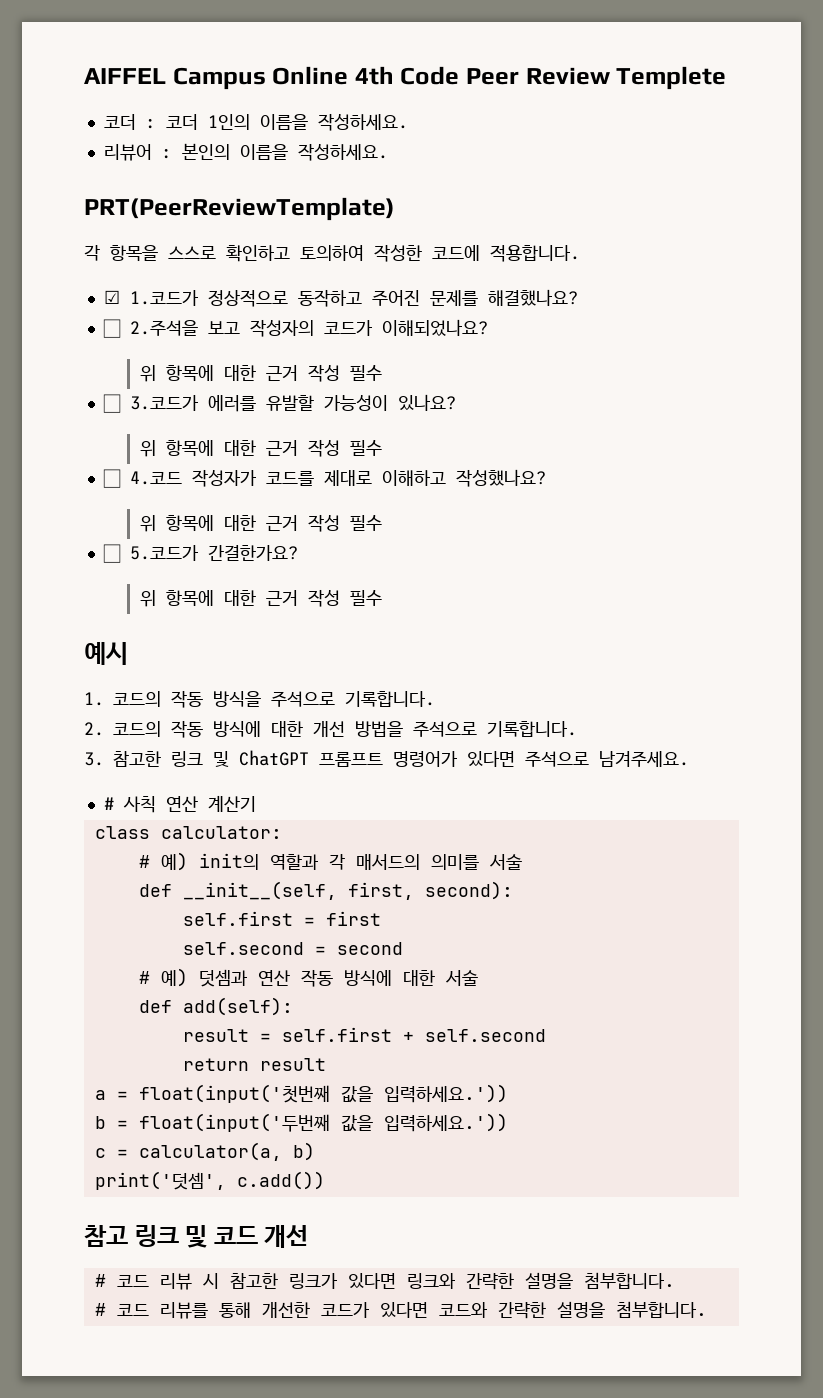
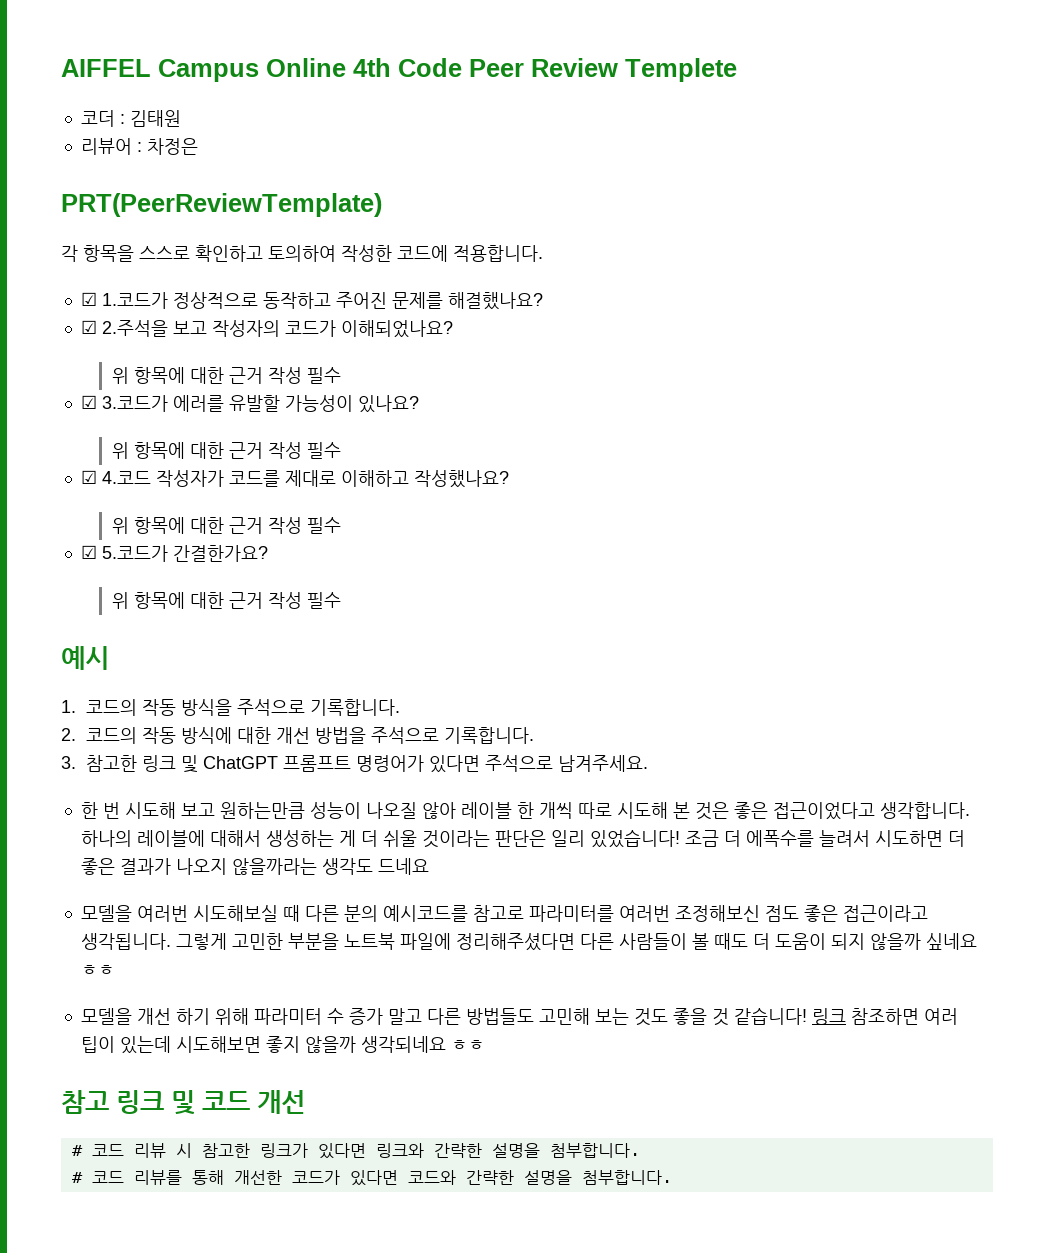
[165,113,408,131] 코더 1인의 이름을 작성하세요. -> [129,110,181,127] 김태원
[181,143,388,161] 본인의 이름을 작성하세요. -> [146,138,198,155] 차정은
[102,319,121,338] ☐ -> [80,320,97,334] ☑
[102,394,121,413] ☐ -> [80,395,97,409] ☑
[102,469,121,488] ☐ -> [80,470,97,484] ☑
[102,544,121,563] ☐ -> [80,545,97,559] ☑
[103,795,256,813] [94,826,282,839] [138,852,522,871] [138,881,513,900] [182,911,381,926] [182,942,403,955] [138,968,478,987] [138,997,293,1016] [182,1027,546,1042] [182,1058,326,1071] [94,1084,508,1103] [94,1113,508,1132] [94,1142,315,1161] [94,1171,325,1190] # 사칙 연산 계산기 // class calculator: // # 예) init의 역할과 각 매서드의 의미를 서술 // def __init__(self, first, second): // self.first = first // self.second = second // # 예) 덧셈과 연산 작동 방식에 대한 서술 // def add(self): // result = self.first + self.second // return result // a = float(input('첫번째 값을 입력하세요.')) // b = float(input('두번째 값을 입력하세요.')) // c = calculator(a, b) // print('덧셈', c.add()) -> [80,802,970,820] [80,829,965,848] [80,858,429,875] [80,905,928,922] [80,933,977,951] [80,965,115,975] [80,1007,958,1026] [80,1036,485,1054] 한 번 시도해 보고 원하는만큼 성능이 나오질 않아 레이블 한 개씩 따로 시도해 본 것은 좋은 접근이었다고 생각합니다. 하나의 레이블에 대해서 생성하는 게 더 쉬울 것이라는 판단은 일리 있었습니다! 조금 더 에폭수를 늘려서 시도하면 더 좋은 결과가 나오지 않을까라는 생각도 드네요 // 모델을 여러번 시도해보실 때 다른 분의 예시코드를 참고로 파라미터를 여러번 조정해보신 점도 좋은 접근이라고 생각됩니다. 그렇게 고민한 부분을 노트북 파일에 정리해주셨다면 다른 사람들이 볼 때도 더 도움이 되지 않을까 싶네요 ㅎㅎ // 모델을 개선 하기 위해 파라미터 수 증가 말고 다른 방법들도 고민해 보는 것도 좋을 것 같습니다! 링크 참조하면 여러 팁이 있는데 시도해보면 좋지 않을까 생각되네요 ㅎㅎ

